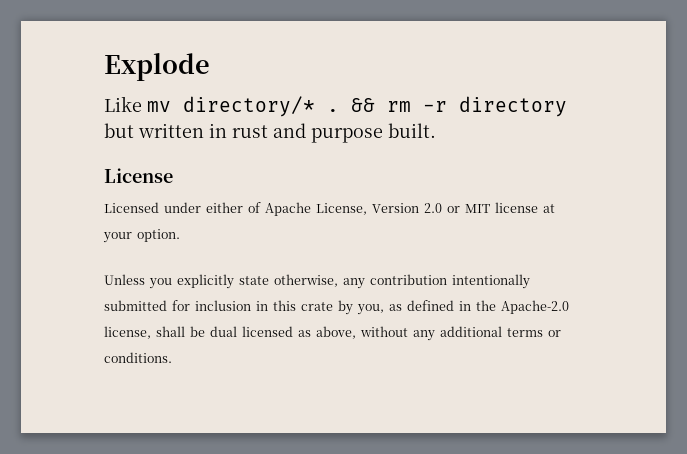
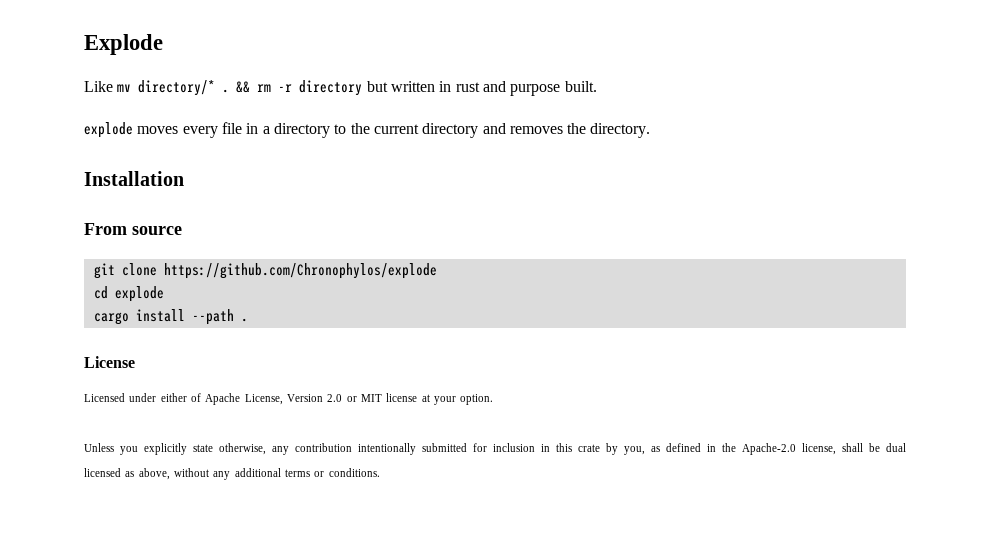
(436, 130) none -> [84,122,651,138] [84,171,184,186] [84,223,182,235] [93,263,437,279] [93,286,164,302] [93,309,248,325] // explode moves every file in a directory to the current directory and removes the directory. // Installation // From source // git clone https://github.com/Chronophylos/explode // cd explode // cargo install --path .

